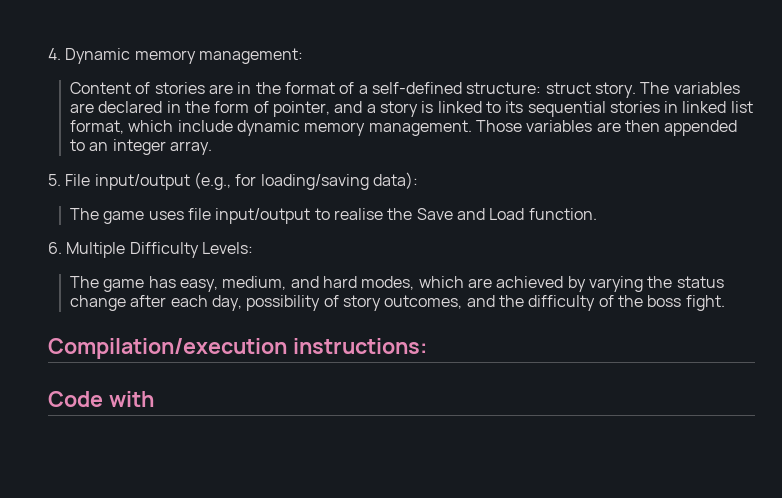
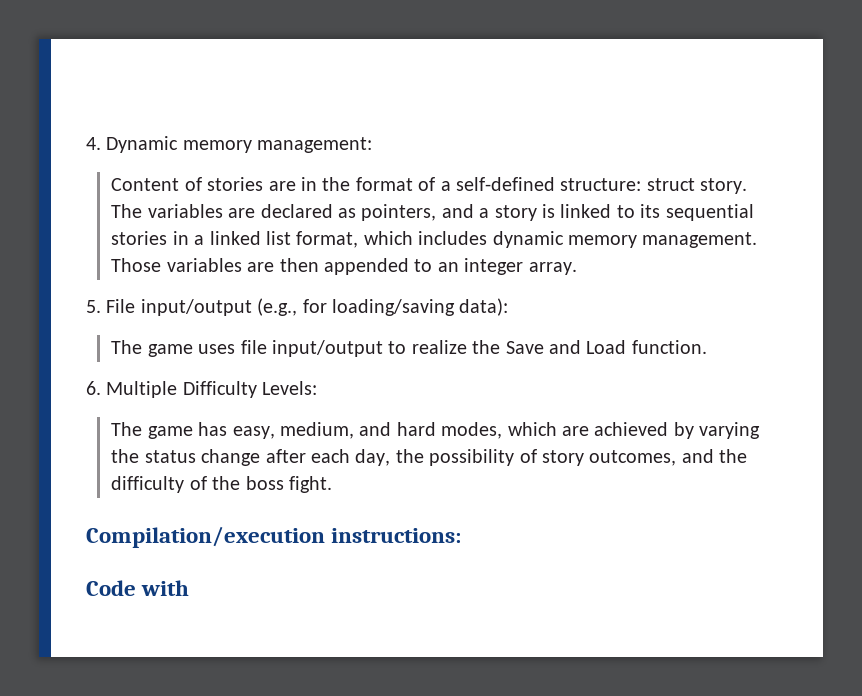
[166,101,330,117] in the form of pointer, -> [338,204,437,221] as pointers,
(679, 107) none -> [194,235,205,245] a
[177,120,233,132] include -> [418,231,488,245] includes
[333,208,383,220] realise -> [411,340,467,354] realize
(242, 303) none -> [395,449,424,463] the

